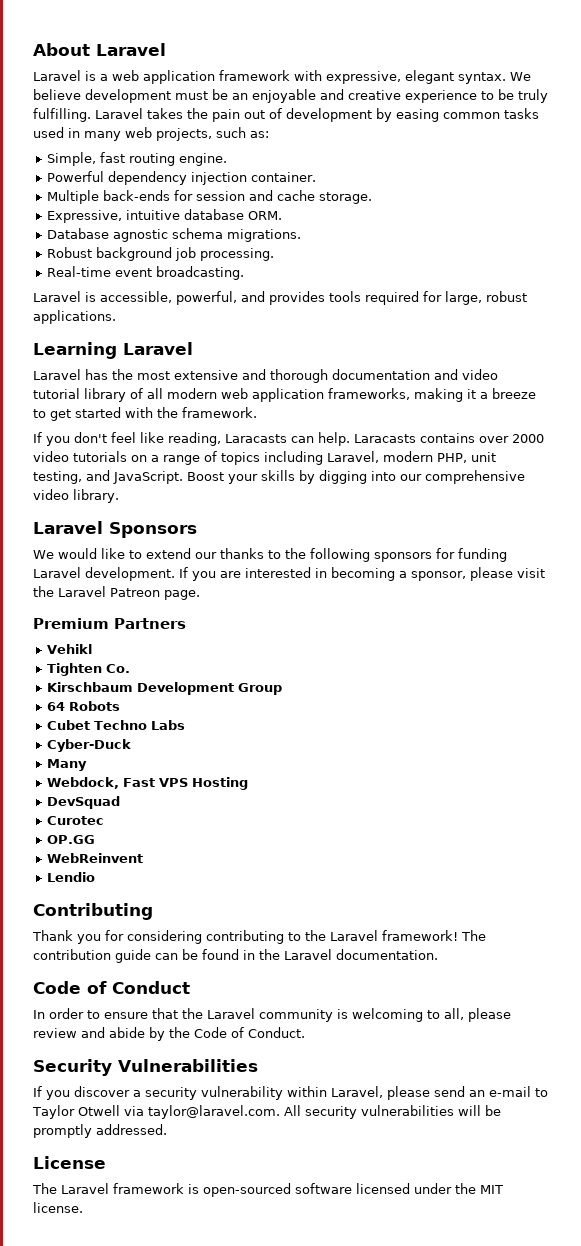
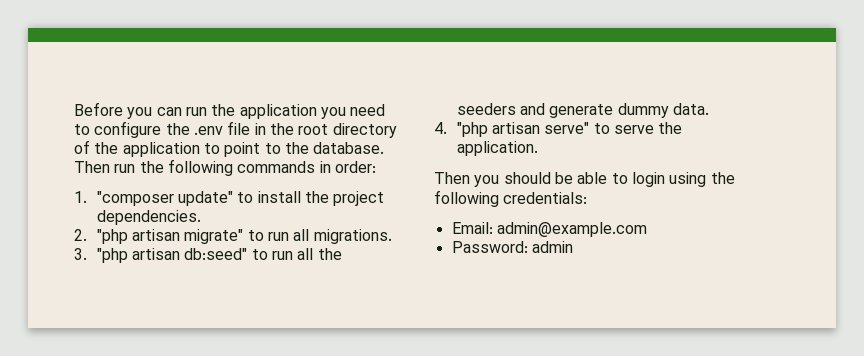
[33,43,166,56] [33,70,531,84] [33,89,548,103] [33,108,539,122] [33,127,269,141] [46,152,227,166] [46,171,316,185] [46,190,372,204] [46,209,282,223] [46,228,301,242] [46,247,274,261] [46,266,244,280] [33,291,527,305] [33,310,116,324] [33,342,193,359] [33,369,498,383] [33,388,536,402] [33,407,257,421] [33,432,544,446] [33,451,496,465] [33,470,525,484] [33,489,119,503] [33,521,197,538] [33,548,507,562] [33,567,545,581] [33,586,200,600] [33,618,186,629] [46,644,92,654] [46,663,130,676] [46,682,282,695] [46,701,120,711] [46,720,185,730] [46,739,131,752] [46,759,87,771] [46,777,248,790] [46,796,120,809] [46,816,104,825] [46,835,95,844] [46,853,143,863] [46,872,95,882] [33,903,153,920] [32,930,486,944] [33,949,438,963] [33,981,190,994] [33,1008,511,1022] [33,1027,305,1041] [33,1059,258,1076] [33,1086,548,1100] [32,1105,501,1119] [33,1124,167,1138] [33,1156,106,1169] [32,1183,503,1197] [33,1202,83,1213] About Laravel // Laravel is a web application framework with expressive, elegant syntax. We believe development must be an enjoyable and creative experience to be truly fulfilling. Laravel takes the pain out of development by easing common tasks used in many web projects, such as: // Simple, fast routing engine. // Powerful dependency injection container. // Multiple back-ends for session and cache storage. // Expressive, intuitive database ORM. // Database agnostic schema migrations. // Robust background job processing. // Real-time event broadcasting. // Laravel is accessible, powerful, and provides tools required for large, robust applications. // Learning Laravel // Laravel has the most extensive and thorough documentation and video tutorial library of all modern web application frameworks, making it a breeze to get started with the framework. // If you don't feel like reading, Laracasts can help. Laracasts contains over 2000 video tutorials on a range of topics including Laravel, modern PHP, unit testing, and JavaScript. Boost your skills by digging into our comprehensive video library. // Laravel Sponsors // We would like to extend our thanks to the following sponsors for funding Laravel development. If you are interested in becoming a sponsor, please visit the Laravel Patreon page. // Premium Partners // Vehikl // Tighten Co. // Kirschbaum Development Group // 64 Robots // Cubet Techno Labs // Cyber-Duck // Many // Webdock, Fast VPS Hosting // DevSquad // Curotec // OP.GG // WebReinvent // Lendio // Contributing // Thank you for considering contributing to the Laravel framework! The contribution guide can be found in the Laravel documentation. // Code of Conduct // In order to ensure that the Laravel community is welcoming to all, please review and abide by the Code of Conduct. // Security Vulnerabilities // If you discover a security vulnerability within Laravel, please send an e-mail to Taylor Otwell via taylor@laravel.com. All security vulnerabilities will be promptly addressed. // License // The Laravel framework is open-sourced software licensed under the MIT license. -> [74,102,386,119] [74,121,397,138] [74,140,385,157] [74,159,376,176] [74,191,385,206] [96,210,201,225] [74,229,392,244] [74,248,342,263] [456,103,710,118] [434,122,683,137] [456,141,538,156] [434,172,735,187] [434,190,588,207] [451,222,647,237] [451,241,573,253] Before you can run the application you need to configure the .env file in the root directory of the application to point to the database. Then run the following commands in order: // 1. "composer update" to install the project dependencies. // 2. "php artisan migrate" to run all migrations. // 3. "php artisan db:seed" to run all the seeders and generate dummy data. // 4. "php artisan serve" to serve the application. // Then you should be able to login using the following credentials: // Email: admin@example.com // Password: admin

